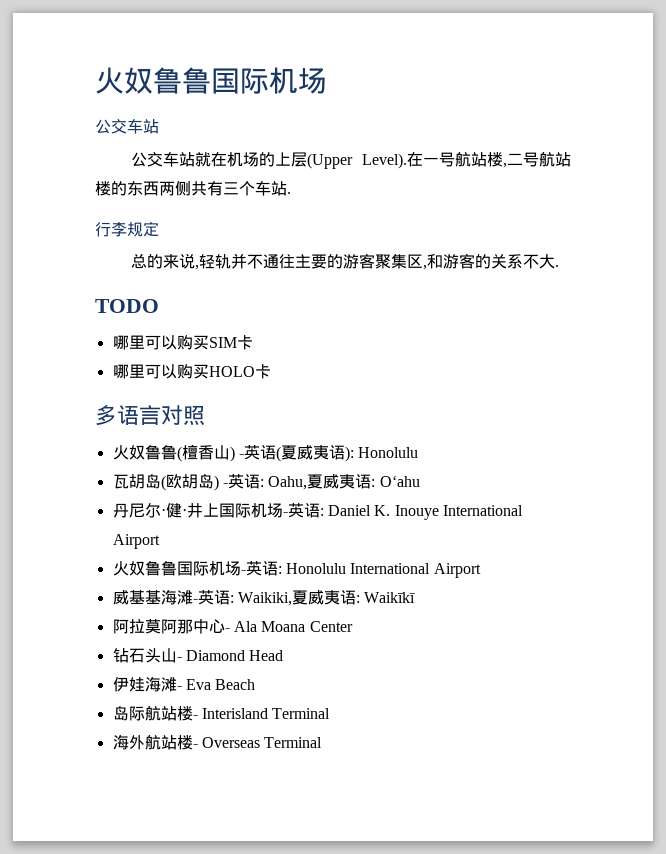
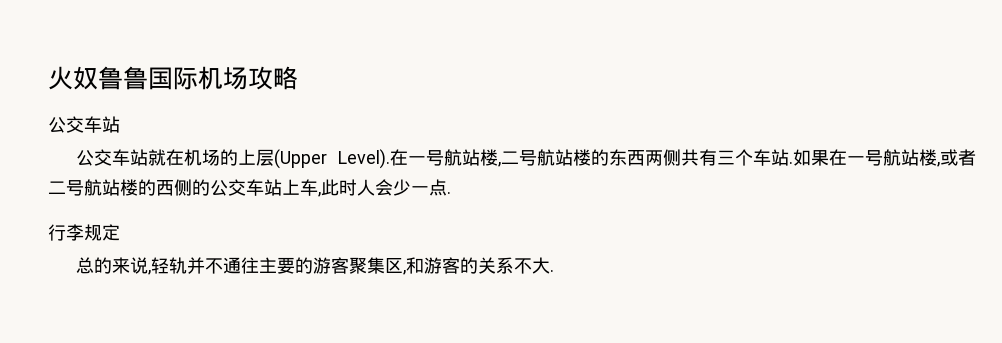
[95,67,327,94] 火奴鲁鲁国际机场 -> [48,66,298,90] 火奴鲁鲁国际机场攻略
(291, 193) none -> [793,149,976,167] [48,179,451,197] 如果在一号航站楼,或者二号航站楼的西侧的公交车站上车,此时人会少一点.
[95,299,159,313] [112,335,253,350] [112,364,271,379] [95,405,205,426] [112,444,419,462] [112,474,420,491] [112,503,523,520] [112,534,160,549] [112,560,481,578] [112,590,416,606] [112,619,353,634] [112,648,284,663] [112,677,256,692] [112,705,331,721] [112,734,323,750] // TODO // 哪里可以购买SIM卡 // 哪里可以购买HOLO卡 // 多语言对照 // 火奴鲁鲁(檀香山) -英语(夏威夷语): Honolulu // 瓦胡岛(欧胡岛) -英语: Oahu,夏威夷语: Oʻahu // 丹尼尔·健·井上国际机场-英语: Daniel K. Inouye International Airport // 火奴鲁鲁国际机场-英语: Honolulu International Airport // 威基基海滩-英语: Waikiki,夏威夷语: Waikīkī // 阿拉莫阿那中心- Ala Moana Center // 钻石头山- Diamond Head // 伊娃海滩- Eva Beach // 岛际航站楼- Interisland Terminal // 海外航站楼- Overseas Terminal -> (555, 270) none

